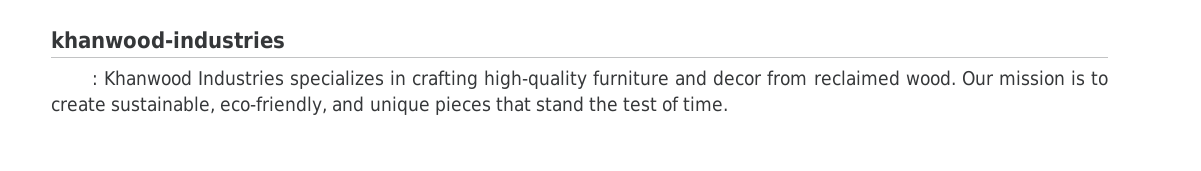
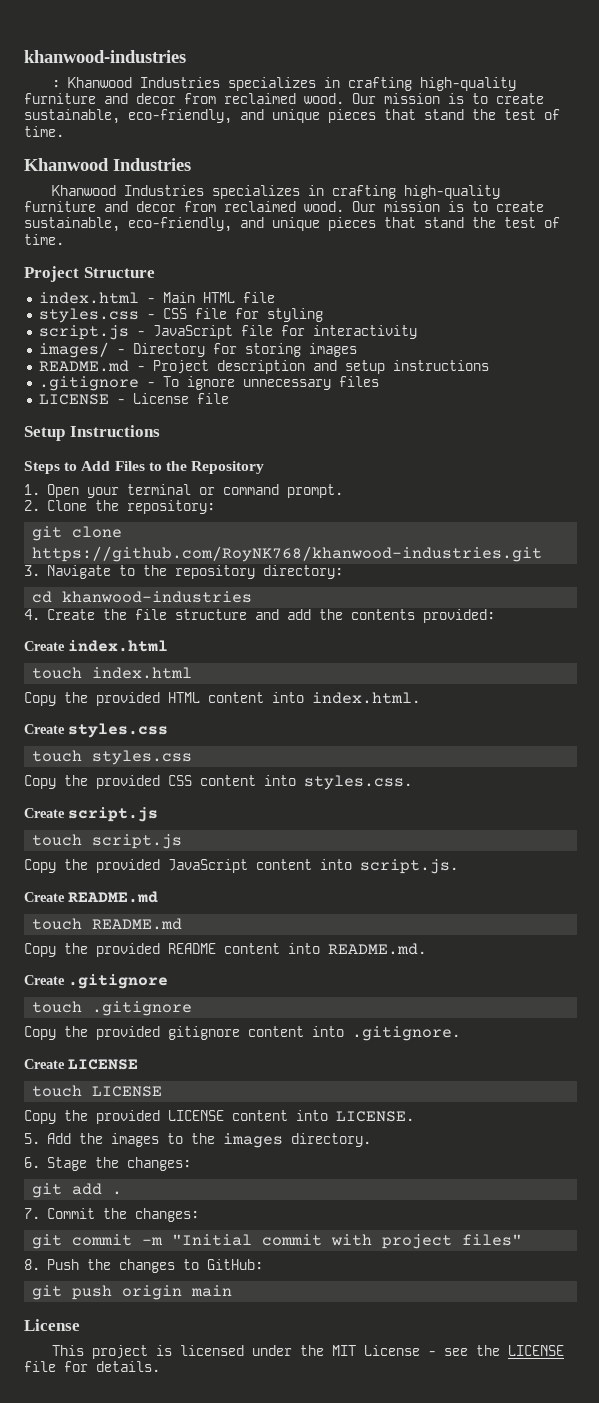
(729, 104) none -> [24,158,191,171] [52,185,501,199] [24,201,544,212] [24,217,560,232] [24,234,64,245] [24,266,155,282] [38,292,275,304] [38,308,323,323] [38,325,417,340] [38,342,357,358] [38,360,489,374] [38,376,379,391] [38,393,229,405] [24,425,160,441] [24,461,265,474] [24,484,343,498] [24,500,215,514] [32,526,123,541] [32,546,543,562] [24,565,343,579] [32,591,253,603] [24,609,495,623] [24,640,168,652] [32,667,193,679] [24,692,420,706] [24,723,168,738] [32,750,193,765] [24,775,412,790] [24,807,158,822] [32,834,183,849] [24,859,458,874] [24,891,158,903] [32,918,183,930] [24,943,426,957] [24,974,168,989] [32,1001,193,1016] [24,1026,460,1041] [24,1059,138,1070] [32,1085,163,1097] [24,1110,414,1124] [24,1133,371,1148] [24,1157,191,1171] [32,1183,123,1198] [24,1208,199,1222] [32,1234,523,1249] [24,1259,263,1273] [32,1285,233,1300] [24,1319,80,1331] [52,1345,565,1359] [24,1361,160,1372] // Khanwood Industries // Khanwood Industries specializes in crafting high-quality furniture and decor from reclaimed wood. Our mission is to create sustainable, eco-friendly, and unique pieces that stand the test of time. // Project Structure // index.html - Main HTML file // styles.css - CSS file for styling // script.js - JavaScript file for interactivity // images/ - Directory for storing images // README.md - Project description and setup instructions // .gitignore - To ignore unnecessary files // LICENSE - License file // Setup Instructions // Steps to Add Files to the Repository // 1. Open your terminal or command prompt. // 2. Clone the repository: // git clone https://github.com/RoyNK768/khanwood-industries.git // 3. Navigate to the repository directory: // cd khanwood-industries // 4. Create the file structure and add the contents provided: // Create index.html // touch index.html // Copy the provided HTML content into index.html. // Create styles.css // touch styles.css // Copy the provided CSS content into styles.css. // Create script.js // touch script.js // Copy the provided JavaScript content into script.js. // Create README.md // touch README.md // Copy the provided README content into README.md. // Create .gitignore // touch .gitignore // Copy the provided gitignore content into .gitignore. // Create LICENSE // touch LICENSE // Copy the provided LICENSE content into LICENSE. // 5. Add the images to the images directory. // 6. Stage the changes: // git add . // 7. Commit the changes: // git commit -m "Initial commit with project files" // 8. Push the changes to GitHub: // git push origin main // License // This project is licensed under the MIT License - see the LICENSE file for details.

